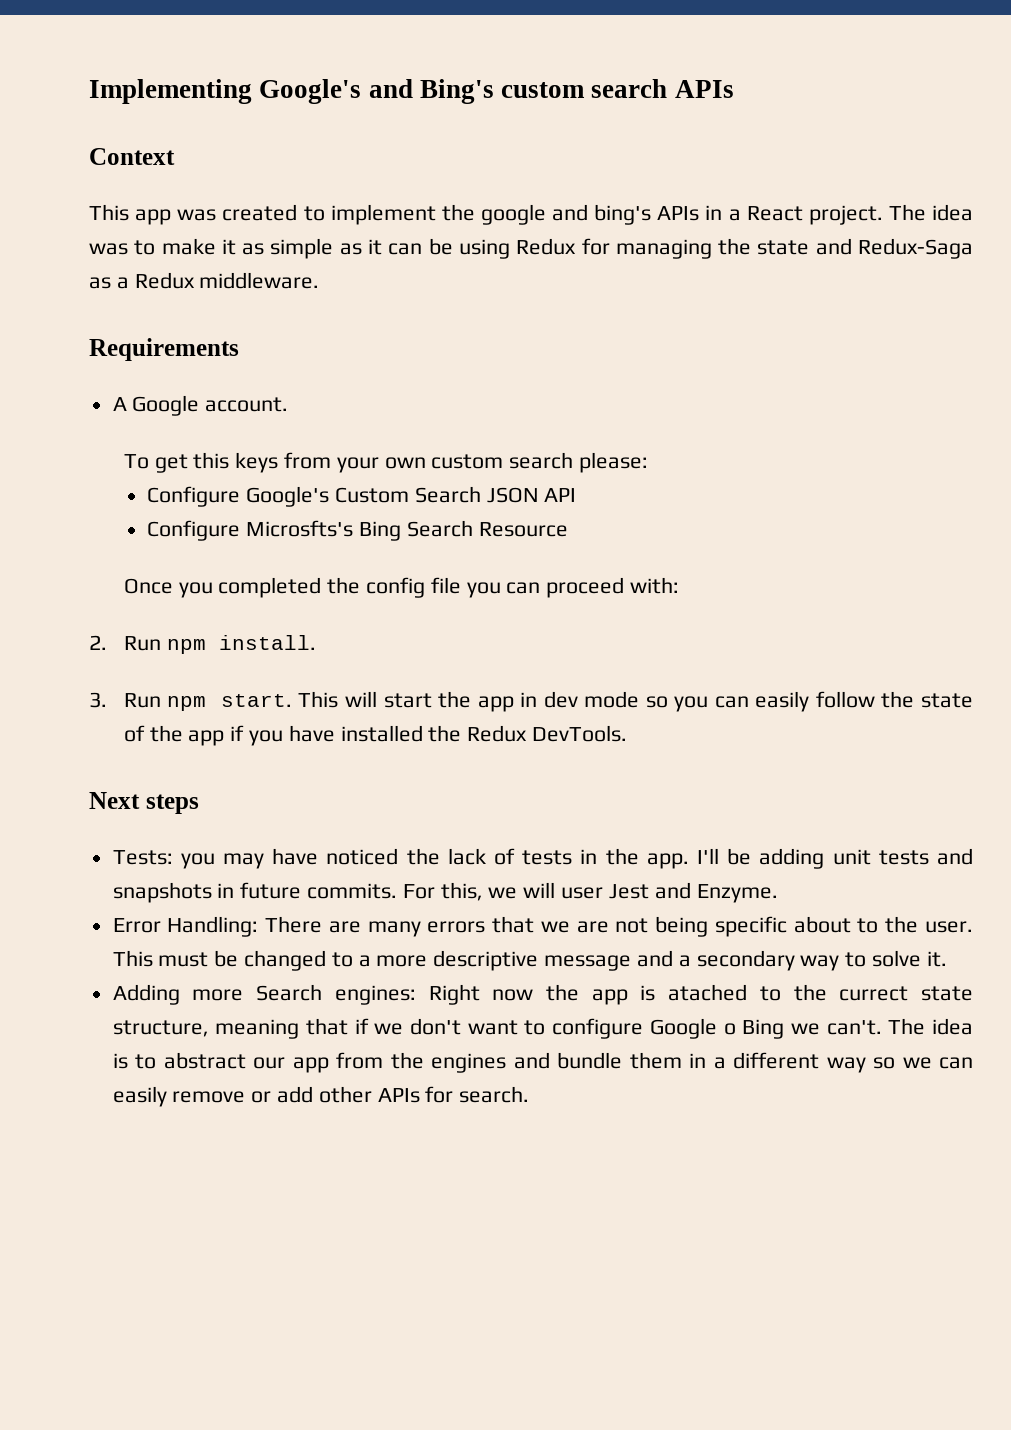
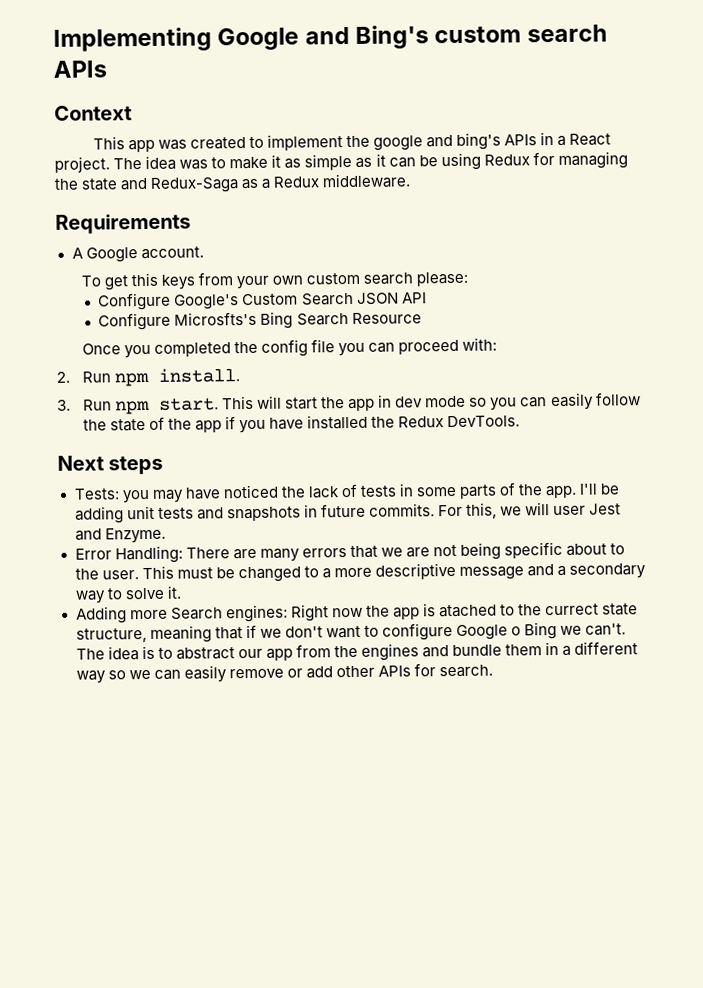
[259,79,362,104] Google's -> [217,27,300,51] Google
(598, 856) none -> [416,482,517,499] some parts of

